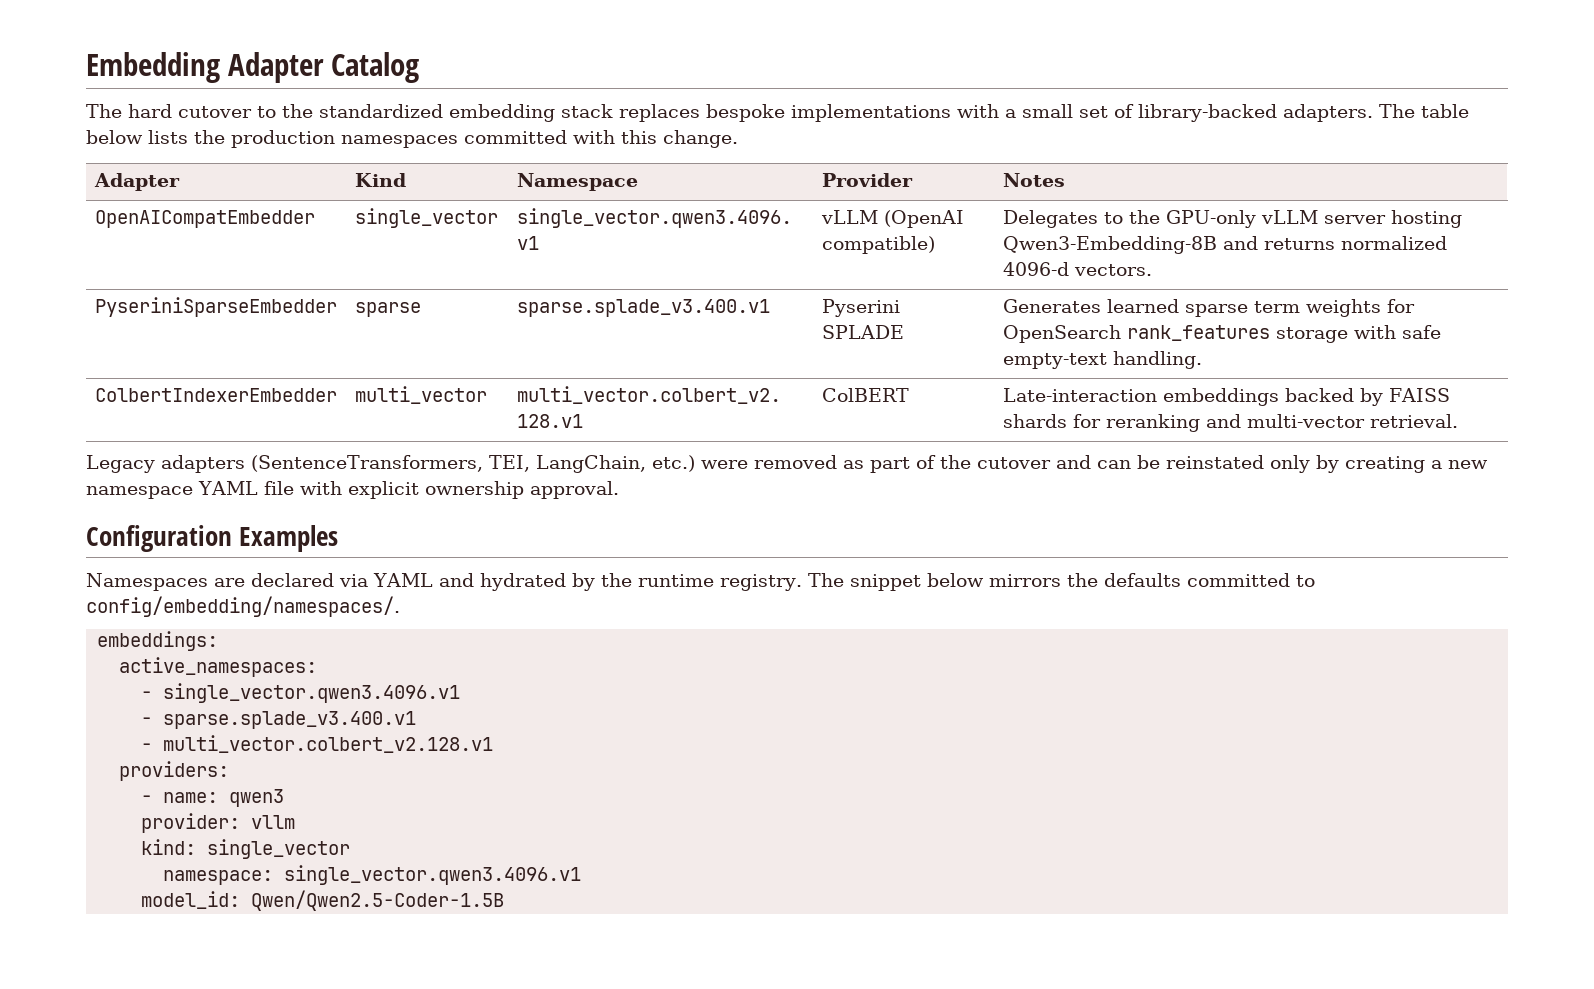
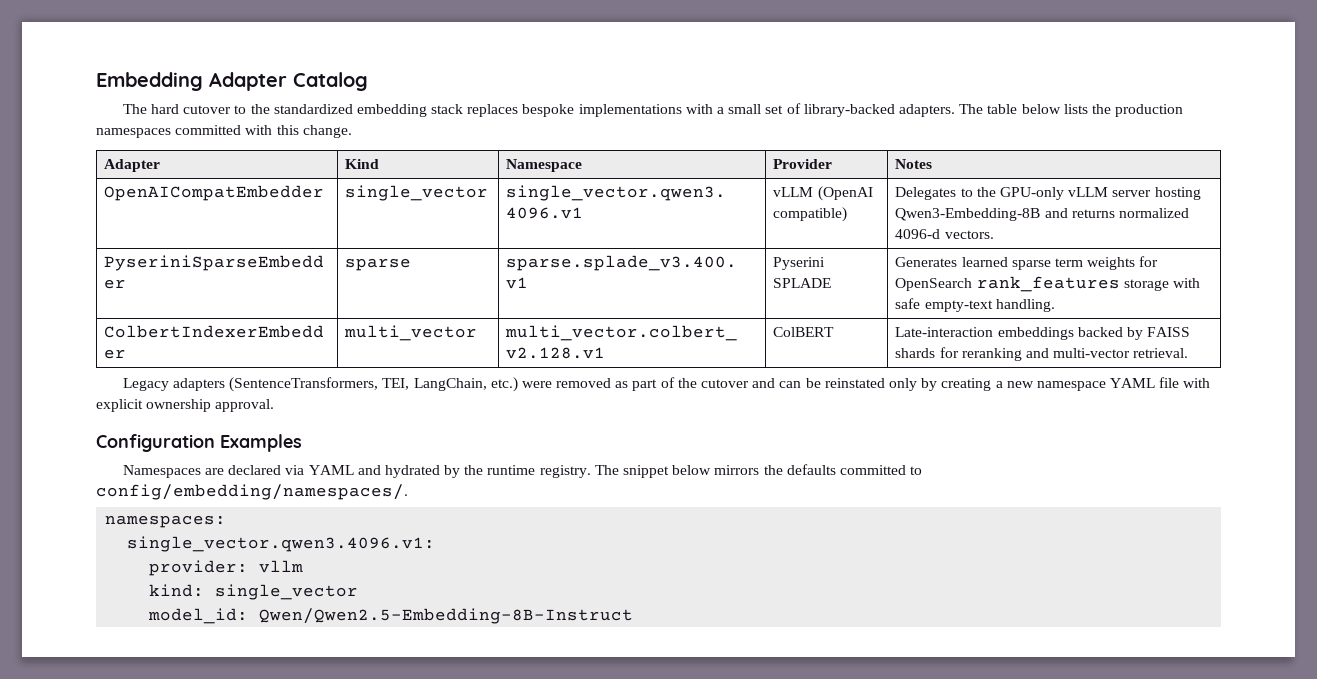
[97,631,219,651] [119,657,318,677] [141,683,461,703] [141,711,417,729] [141,735,494,753] [119,761,230,781] [141,789,285,807] embeddings: // active_namespaces: // - single_vector.qwen3.4096.v1 // - sparse.splade_v3.400.v1 // - multi_vector.colbert_v2.128.v1 // providers: // - name: qwen3 -> [105,515,227,528] [127,536,436,552] namespaces: // single_vector.qwen3.4096.v1:
[163,865,582,885] // namespace: single_vector.qwen3.4096.v1 -> (359, 592) none
[251,890,505,911] Qwen/Qwen2.5-Coder-1.5B -> [259,608,634,624] Qwen/Qwen2.5-Embedding-8B-Instruct

